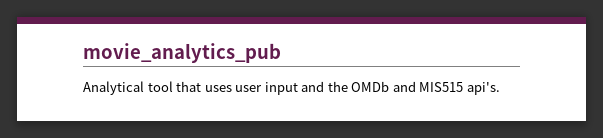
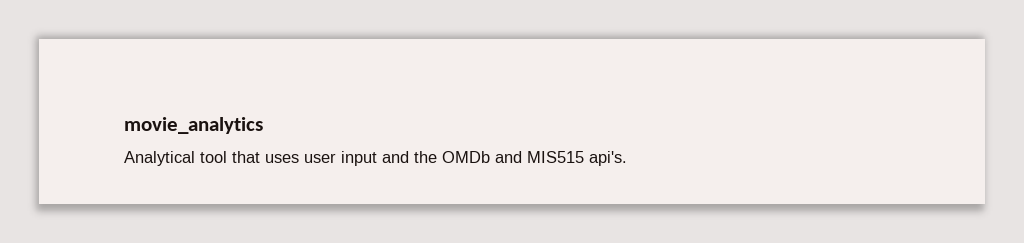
[83,43,281,63] movie_analytics_pub -> [124,117,263,134] movie_analytics

